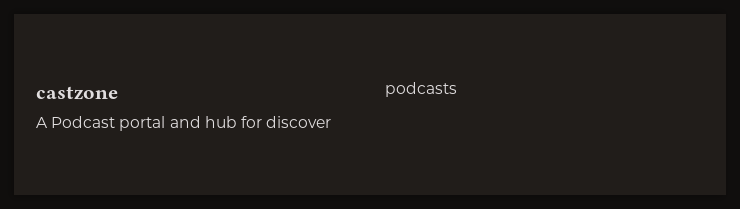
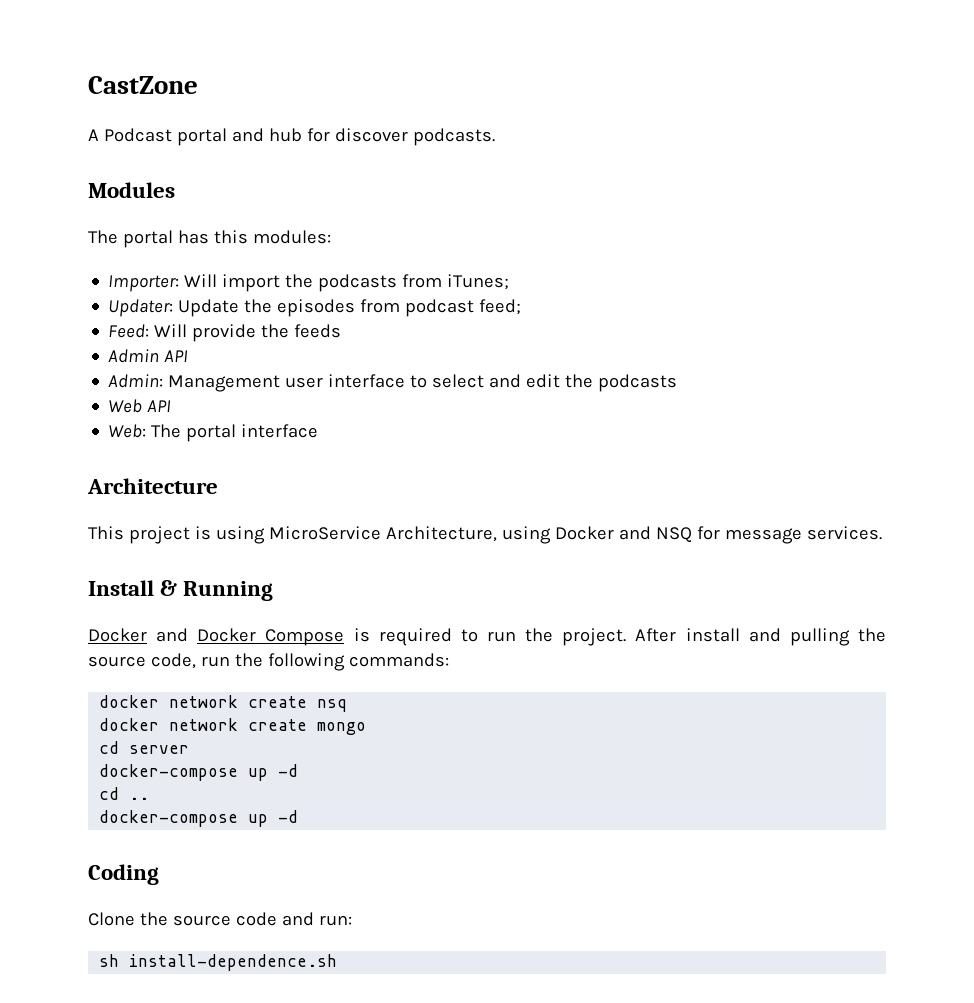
[36,86,118,100] castzone -> [88,76,198,94] CastZone
[385,82,457,97] podcasts -> [412,128,495,146] [88,182,175,198] [88,230,331,248] [108,274,510,292] [108,299,522,317] [108,324,342,342] [108,349,189,363] [108,374,678,392] [108,399,172,413] [108,424,319,442] [87,478,218,494] [88,526,882,544] [88,580,274,601] [88,628,886,646] [88,653,449,671] [99,695,348,712] [99,718,367,735] [99,741,190,754] [99,764,299,781] [99,787,150,800] [99,810,299,827] [88,864,159,885] [88,912,352,926] [99,954,338,971] podcasts. // Modules // The portal has this modules: // Importer: Will import the podcasts from iTunes; // Updater: Update the episodes from podcast feed; // Feed: Will provide the feeds // Admin API // Admin: Management user interface to select and edit the podcasts // Web API // Web: The portal interface // Architecture // This project is using MicroService Architecture, using Docker and NSQ for message services. // Install & Running // Docker and Docker Compose is required to run the project. After install and pulling the source code, run the following commands: // docker network create nsq // docker network create mongo // cd server // docker-compose up -d // cd .. // docker-compose up -d // Coding // Clone the source code and run: // sh install-dependence.sh

